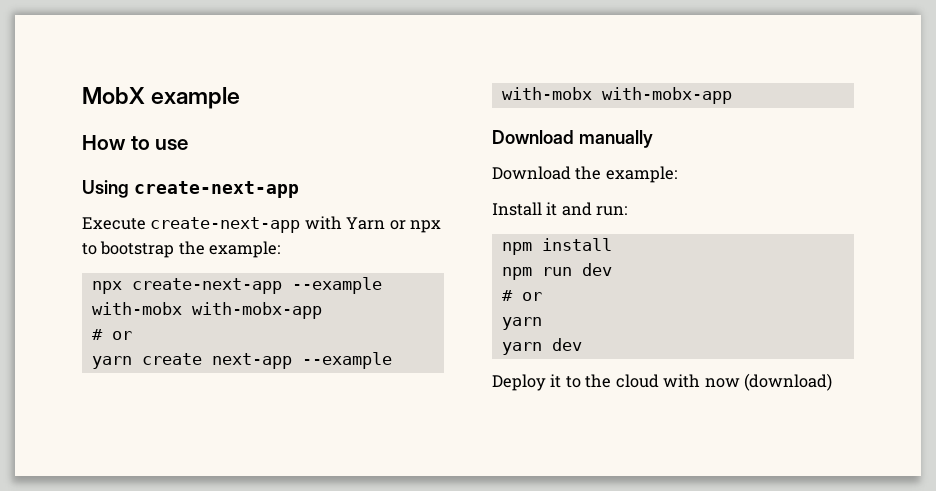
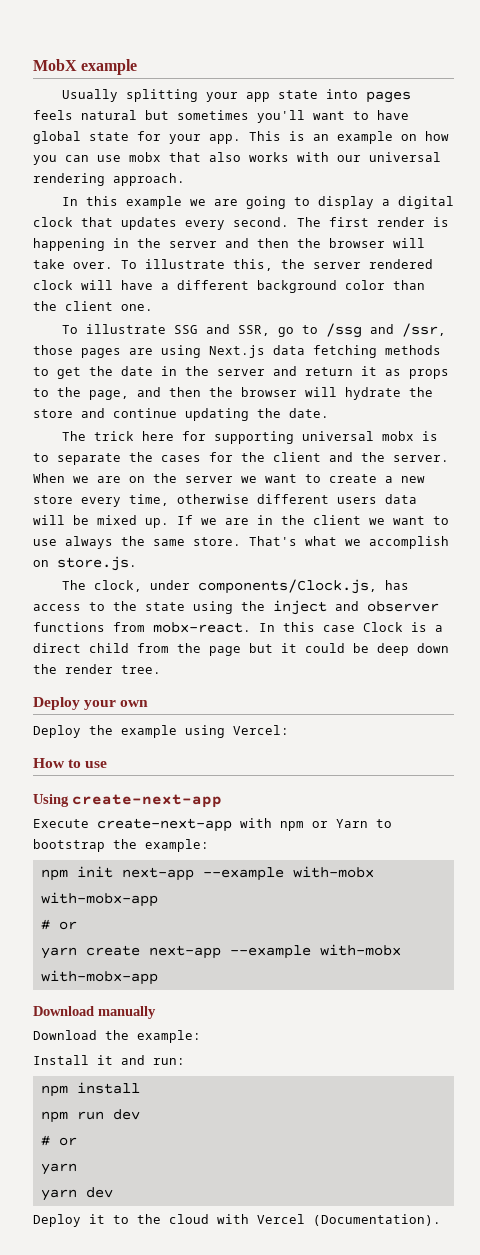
(241, 98) none -> [61,89,411,103] [33,110,409,123] [33,131,449,144] [33,152,441,165] [33,173,185,186] [61,196,454,209] [33,217,449,230] [33,238,425,251] [33,259,433,271] [33,280,425,293] [33,301,153,311] [61,323,446,338] [33,345,441,358] [33,366,449,379] [33,387,433,400] [33,408,329,421] [61,431,438,444] [33,452,449,465] [33,473,425,483] [33,494,417,507] [33,515,449,528] [33,536,449,549] [33,556,137,571] [61,579,409,594] [33,600,439,615] [33,622,443,633] [33,643,449,656] [33,664,161,674] [33,697,149,710] [33,725,289,738] // Usually splitting your app state into pages feels natural but sometimes you'll want to have global state for your app. This is an example on how you can use mobx that also works with our universal rendering approach. // In this example we are going to display a digital clock that updates every second. The first render is happening in the server and then the browser will take over. To illustrate this, the server rendered clock will have a different background color than the client one. // To illustrate SSG and SSR, go to /ssg and /ssr, those pages are using Next.js data fetching methods to get the date in the server and return it as props to the page, and then the browser will hydrate the store and continue updating the date. // The trick here for supporting universal mobx is to separate the cases for the client and the server. When we are on the server we want to create a new store every time, otherwise different users data will be mixed up. If we are in the client we want to use always the same store. That's what we accomplish on store.js. // The clock, under components/Clock.js, has access to the state using the inject and observer functions from mobx-react. In this case Clock is a direct child from the page but it could be deep down the render tree. // Deploy your own // Deploy the example using Vercel:
[346,217,442,233] Yarn or npx -> [280,819,368,831] npm or Yarn
[91,278,282,294] npx create-next-app -> [40,866,194,881] npm init next-app
[704,373,833,391] now (download) -> [257,1214,441,1226] Vercel (Documentation).

